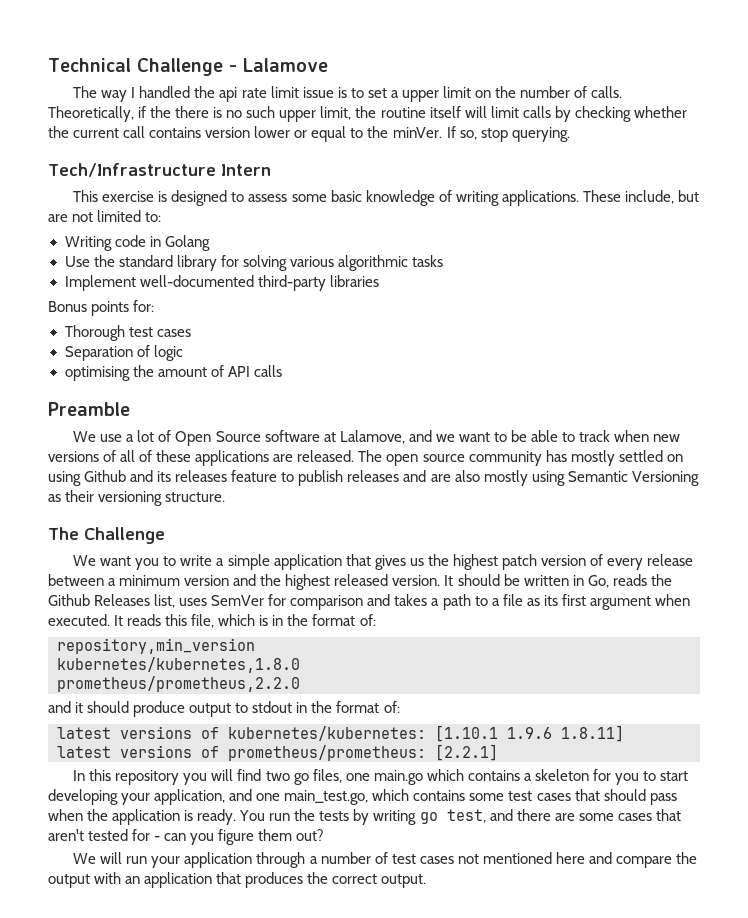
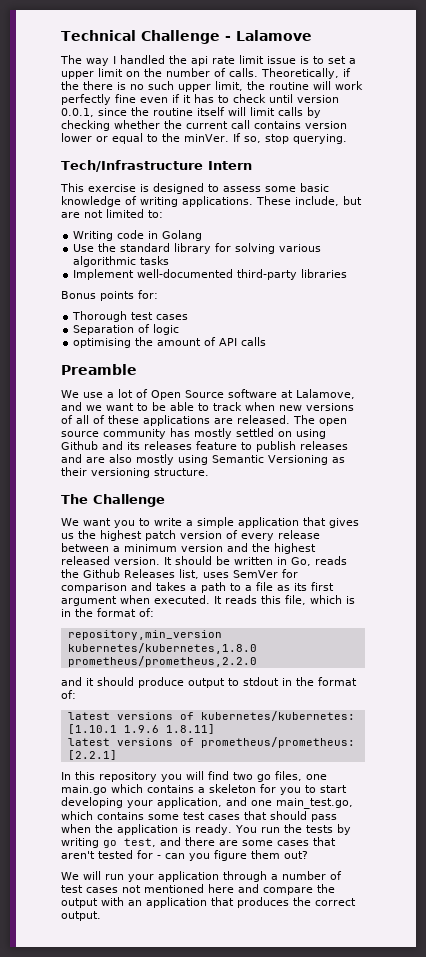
(426, 112) none -> [313,81,363,90] [61,94,339,105] [61,107,193,117] will work perfectly fine even if it has to check until version 0.0.1, since the routine

